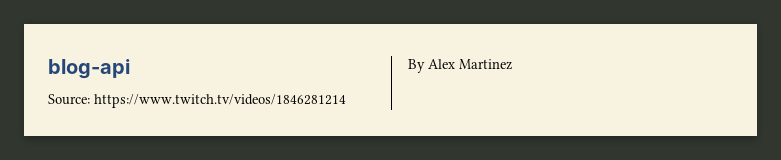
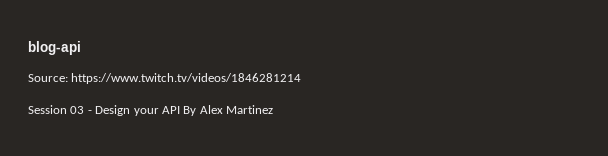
(346, 101) none -> [28,105,180,116] Session 03 - Design your API

